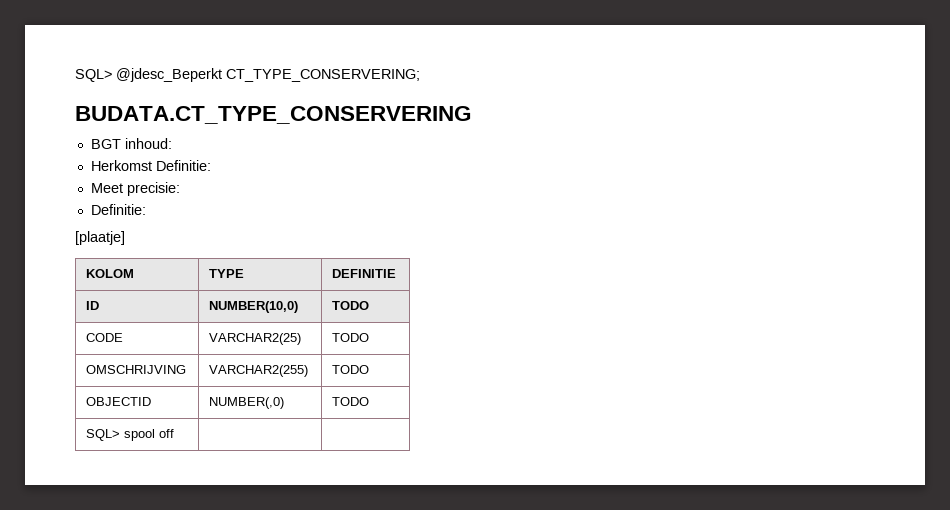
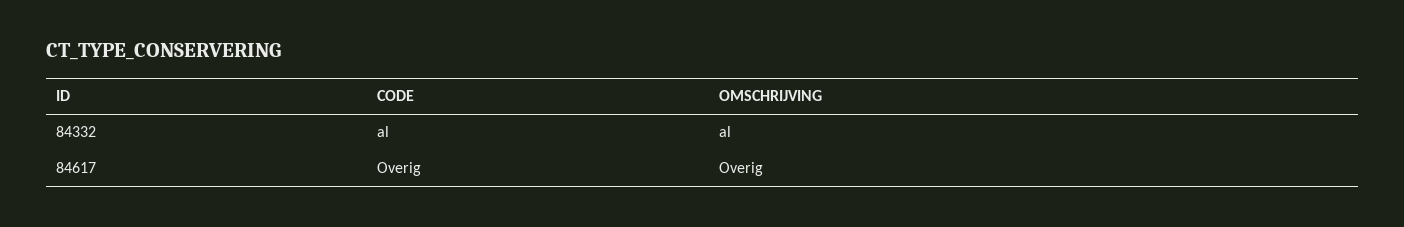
[75,68,420,82] [75,106,472,124] [90,138,172,149] [90,160,211,171] [90,182,180,196] [90,204,146,215] [75,231,125,245] [86,269,135,278] [209,269,245,278] [332,269,397,278] SQL> @jdesc_Beperkt CT_TYPE_CONSERVERING; // BUDATA.CT_TYPE_CONSERVERING // BGT inhoud: // Herkomst Definitie: // Meet precisie: // Definitie: // [plaatje] // KOLOM | TYPE | DEFINITIE -> [46,43,281,60] CT_TYPE_CONSERVERING
[209,301,299,313] [332,301,370,310] NUMBER(10,0) | TODO // -> (71, 95) none
[209,333,302,345] [332,333,370,342] [86,365,187,374] [209,365,309,377] [332,365,370,374] [86,397,152,406] [209,397,285,409] [332,397,370,406] [86,429,175,441] VARCHAR2(25) | TODO // OMSCHRIJVING | VARCHAR2(255) | TODO // OBJECTID | NUMBER(,0) | TODO // SQL> spool off | | -> [719,90,823,101] [56,126,97,137] [377,126,390,137] [719,126,732,137] [56,162,97,173] [377,162,422,176] [719,162,764,176] OMSCHRIJVING // 84332 | al | al // 84617 | Overig | Overig

